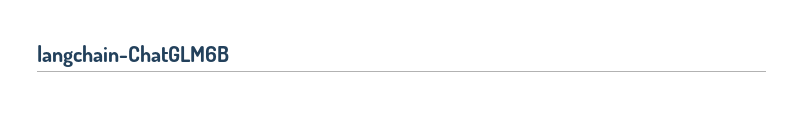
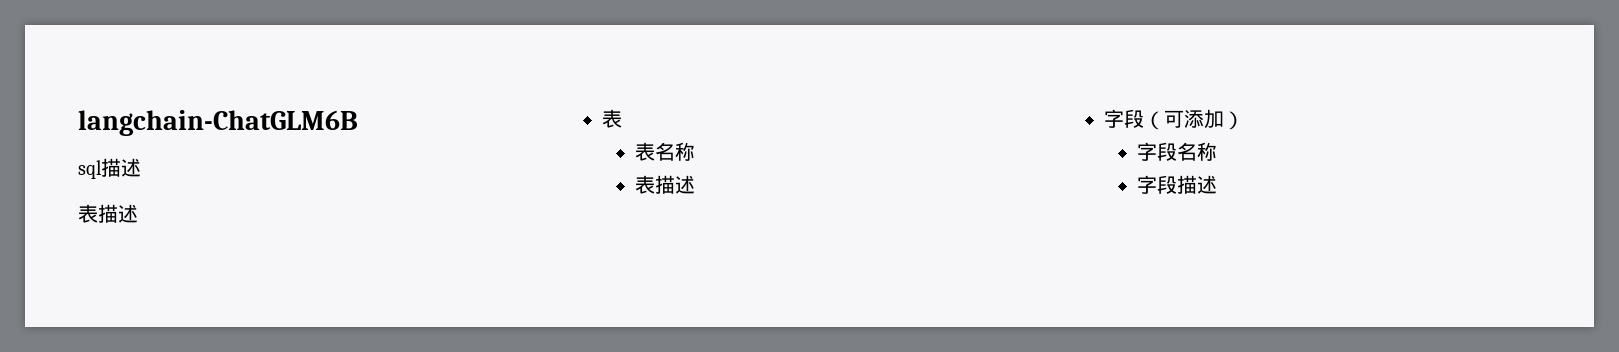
(229, 56) none -> [78,158,141,179] [78,204,138,223] [602,109,622,128] [635,142,696,161] [635,175,696,194] [1104,109,1244,130] [1137,142,1218,161] [1137,175,1218,194] // sql描述 // 表描述 // 表 // 表名称 // 表描述 // 字段（可添加） // 字段名称 // 字段描述

